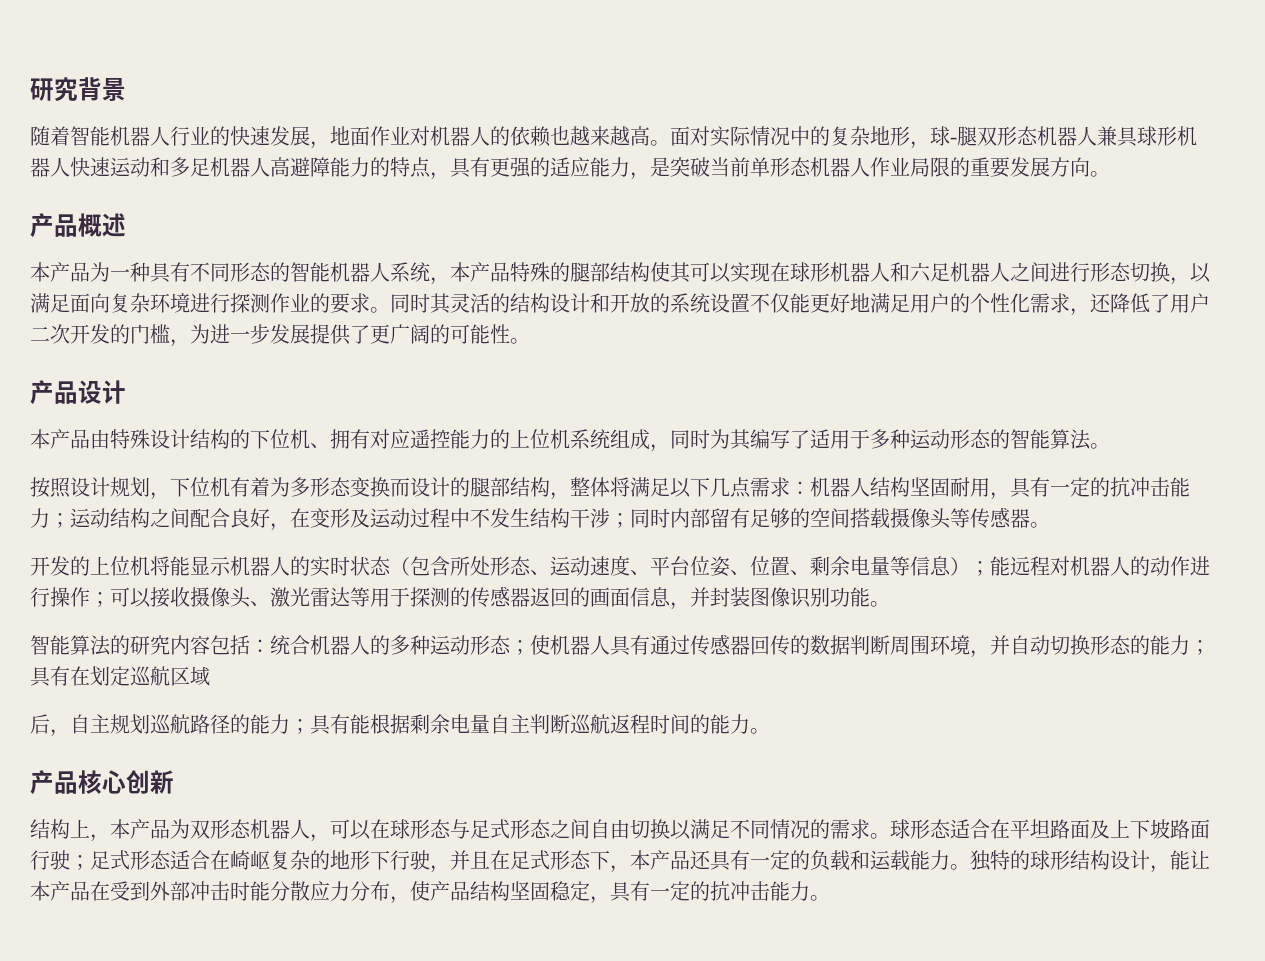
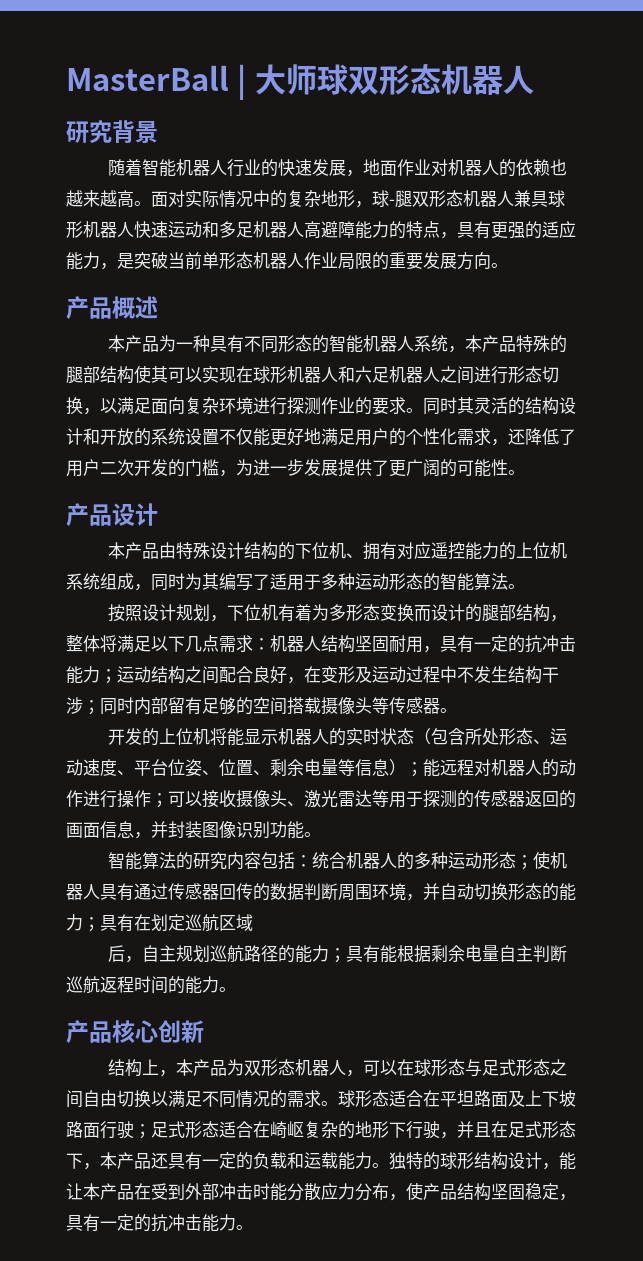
(30, 89) none -> [66,64,534,100] MasterBall | 大师球双形态机器人 //

